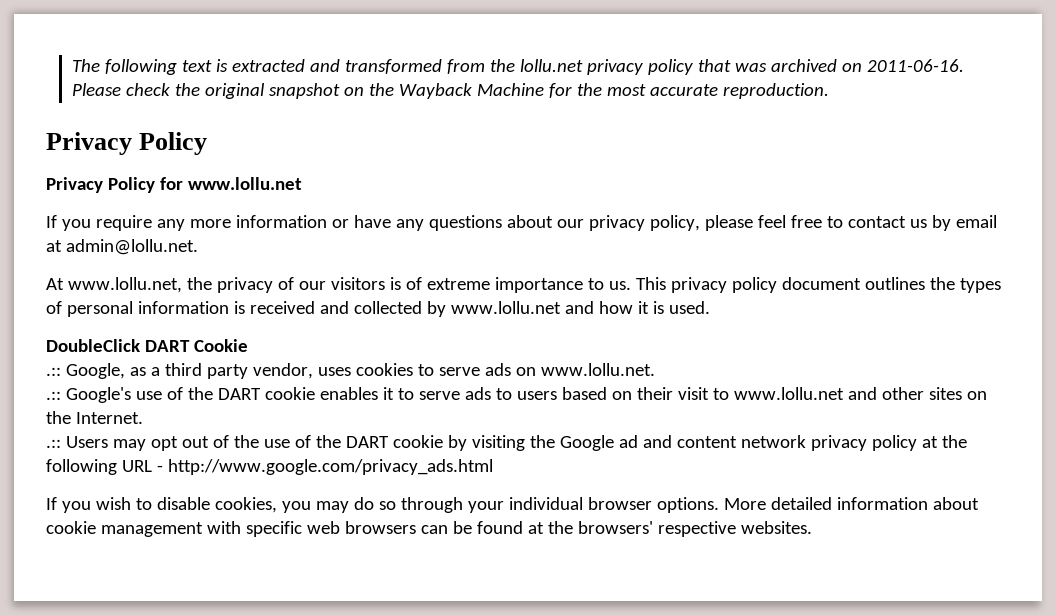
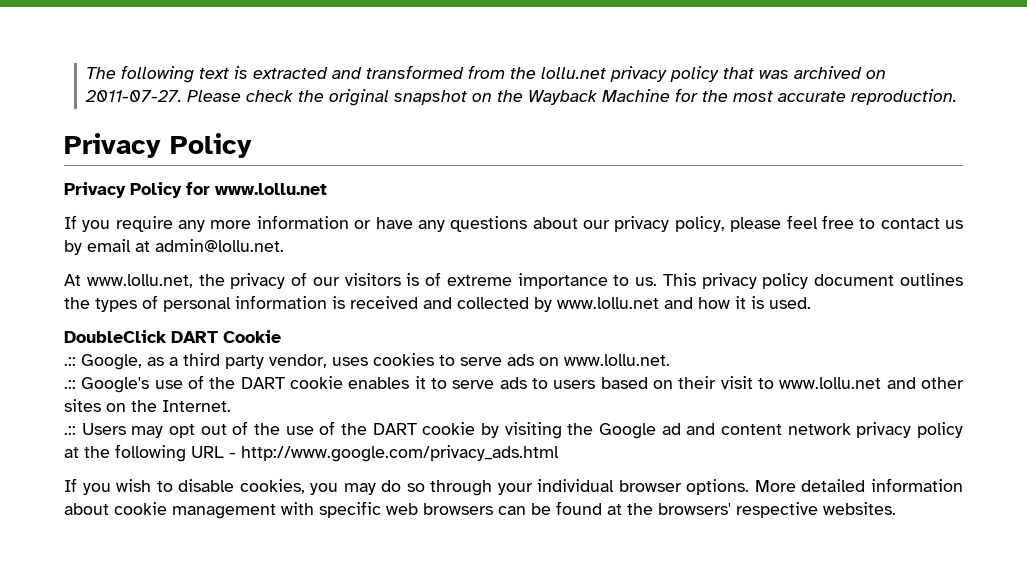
[866,59,964,72] 2011-06-16. -> [85,90,183,102] 2011-07-27.

